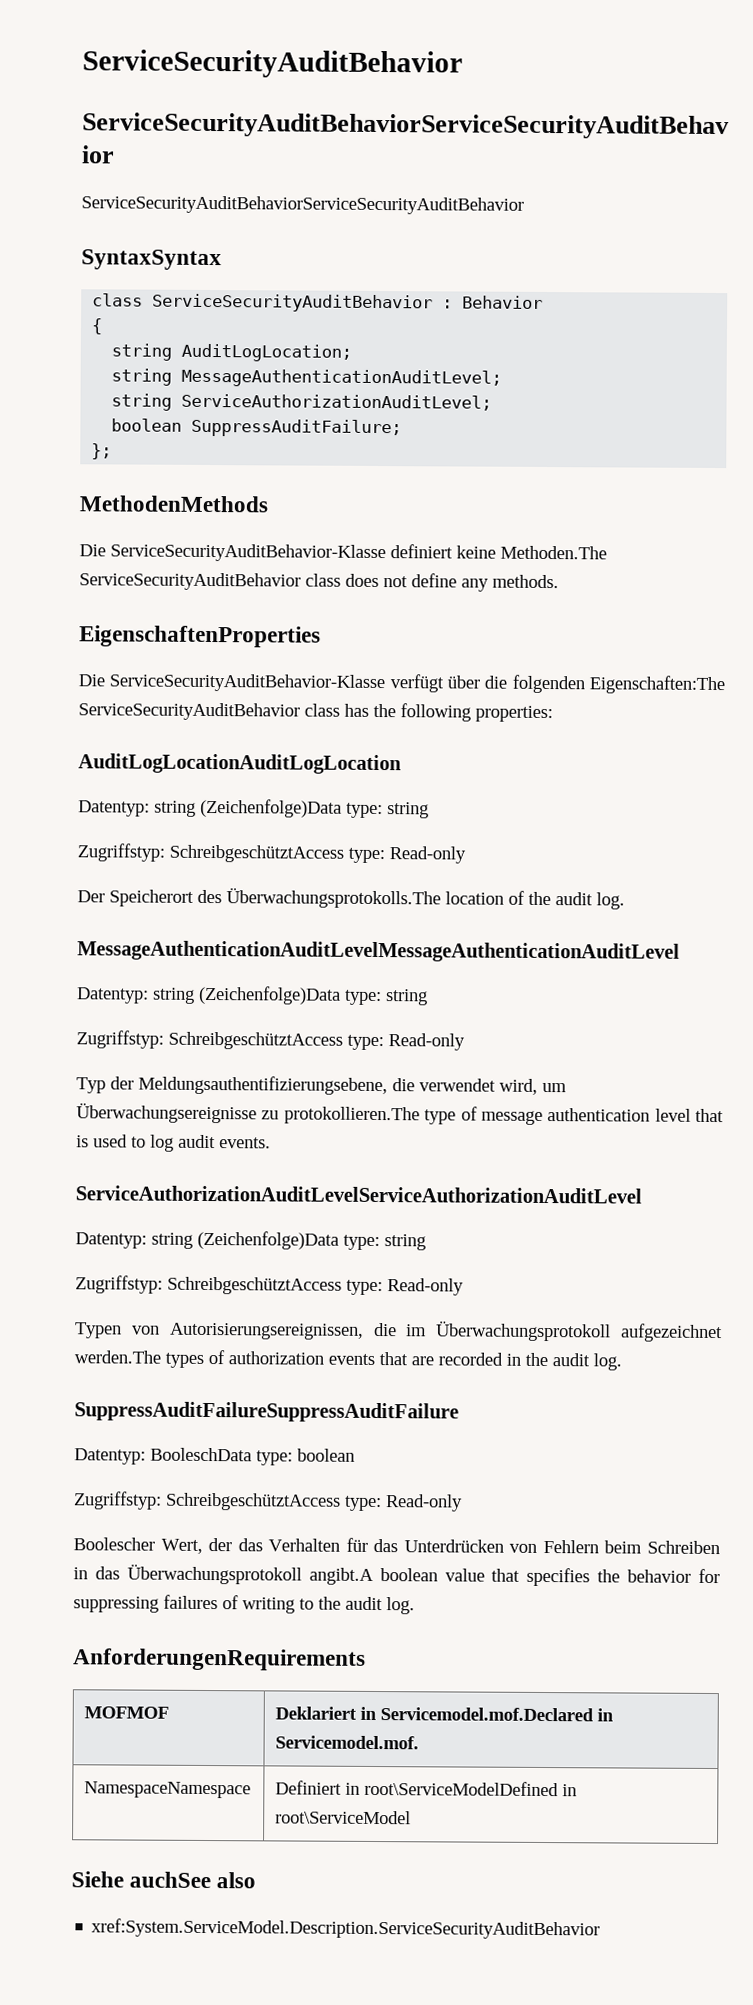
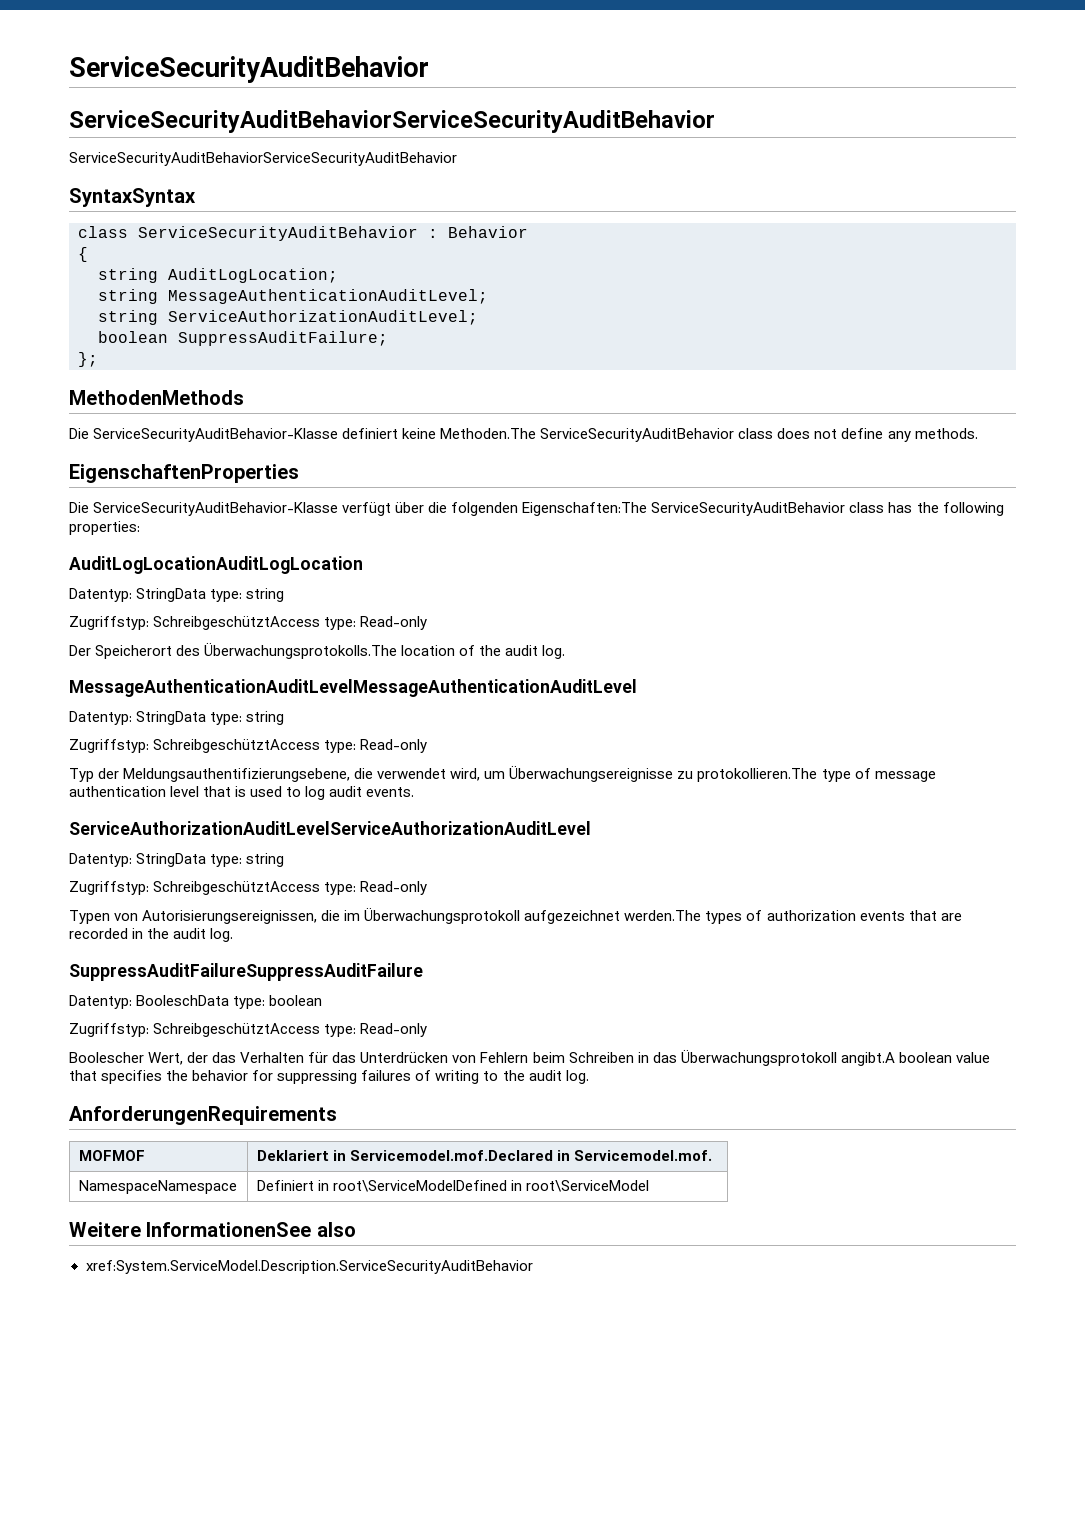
[154,798,342,818] string (Zeichenfolge)Data -> [136,588,207,602] StringData
[152,985,341,1005] string (Zeichenfolge)Data -> [136,711,207,725] StringData
[151,1230,339,1250] string (Zeichenfolge)Data -> [136,853,207,867] StringData
[71,1871,212,1889] Siehe auchSee -> [69,1222,312,1237] Weitere InformationenSee

